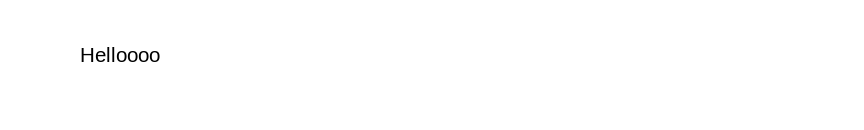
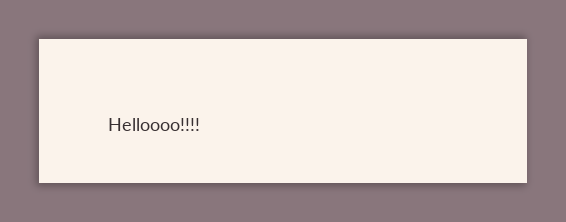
[80,47,160,62] Helloooo -> [108,118,200,131] Helloooo!!!!

